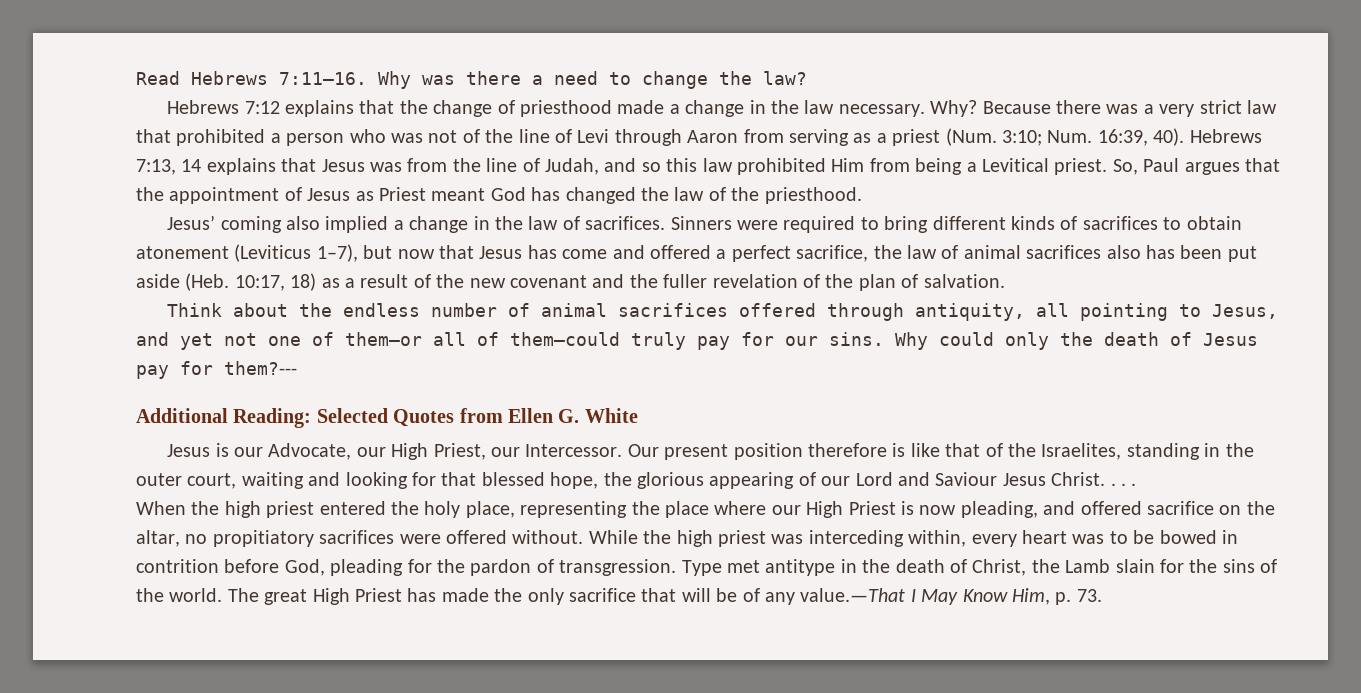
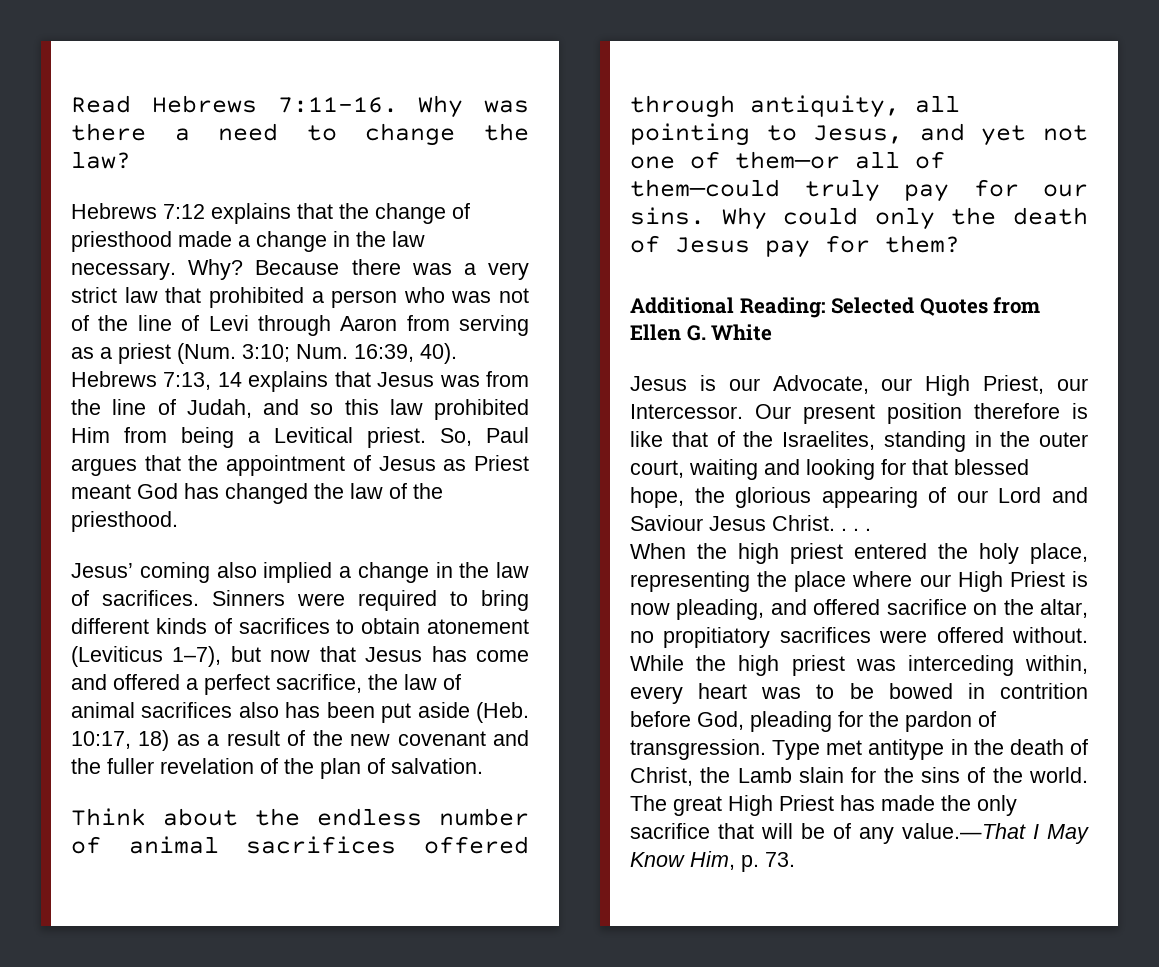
[224,361,297,375] them?--- -> [885,235,960,253] them?

